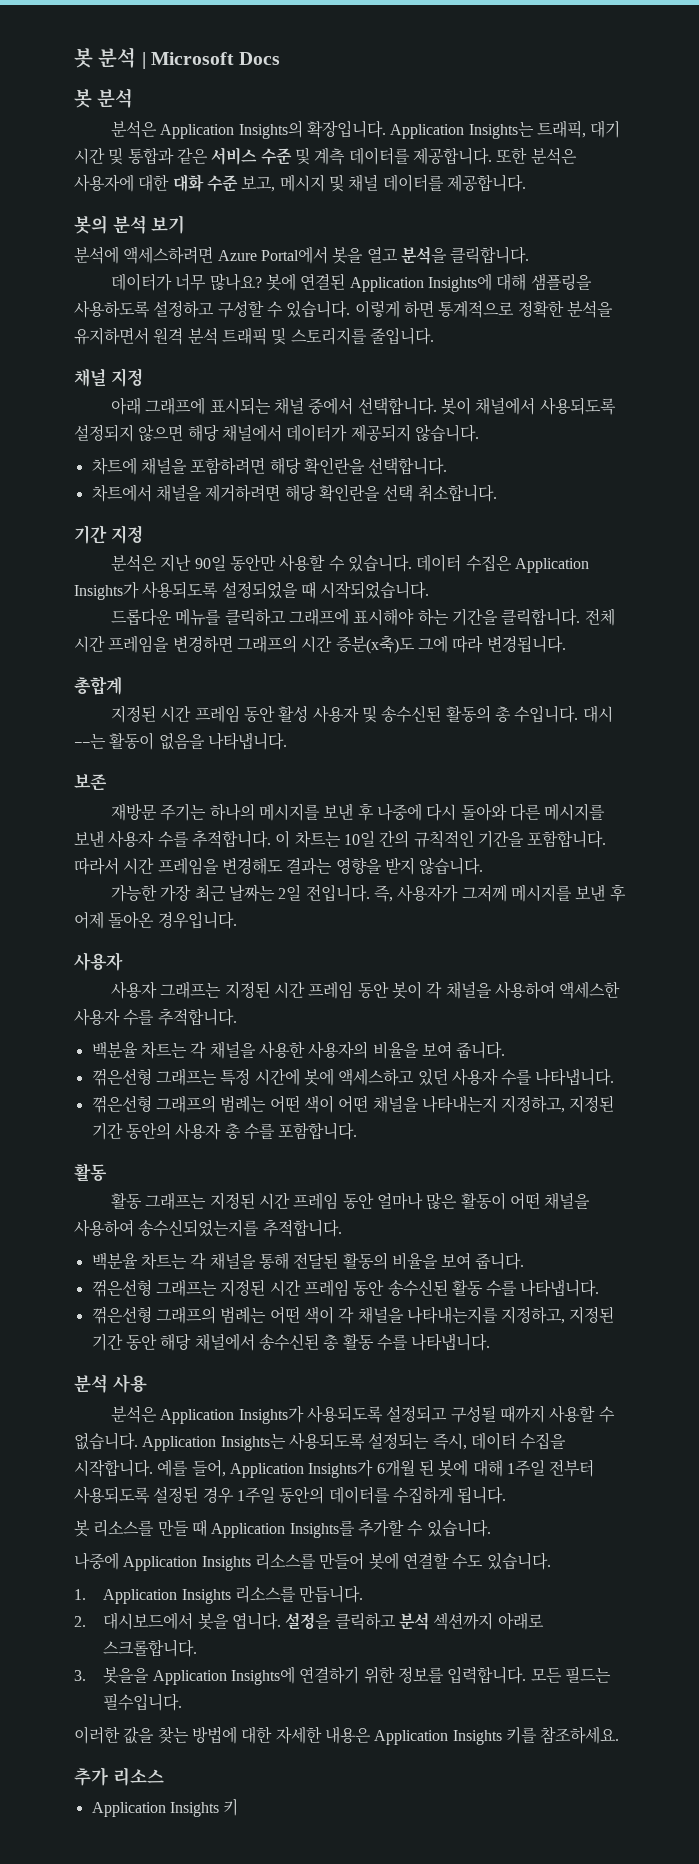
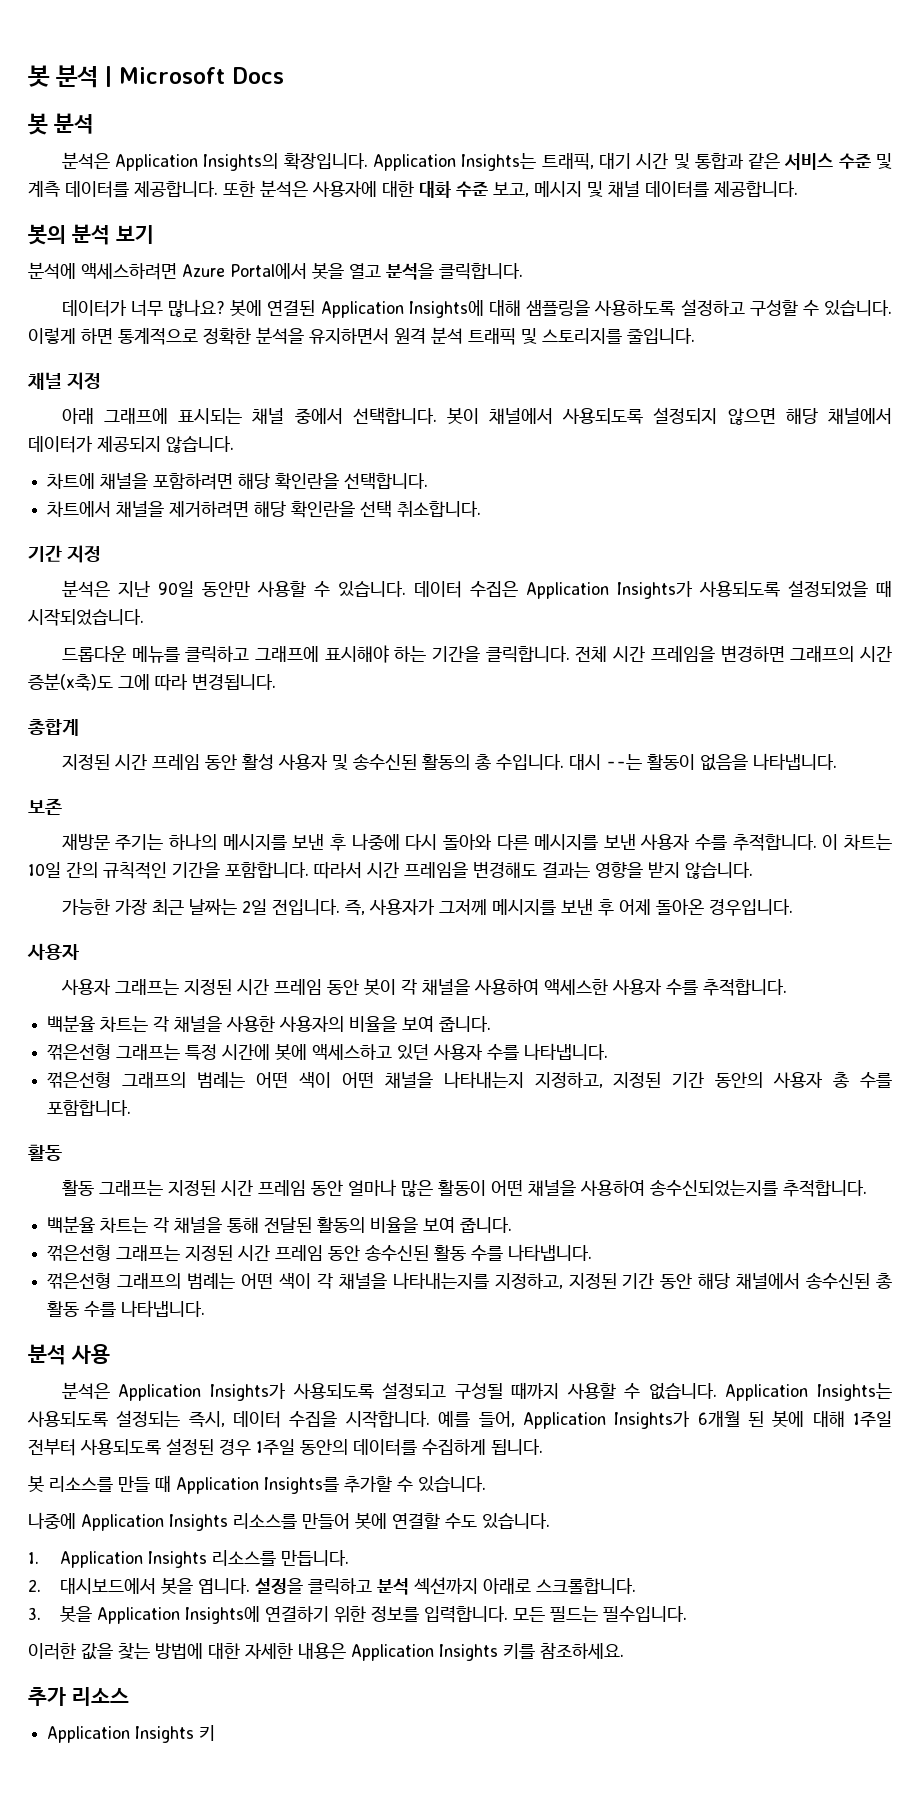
[103,1667,150,1684] 봇을을 -> [60,1606,93,1622] 봇을

